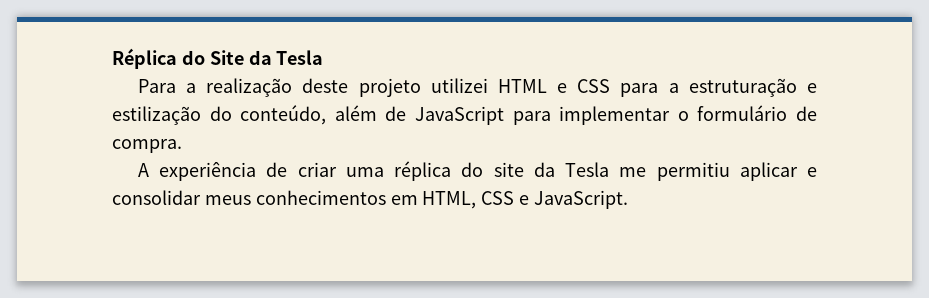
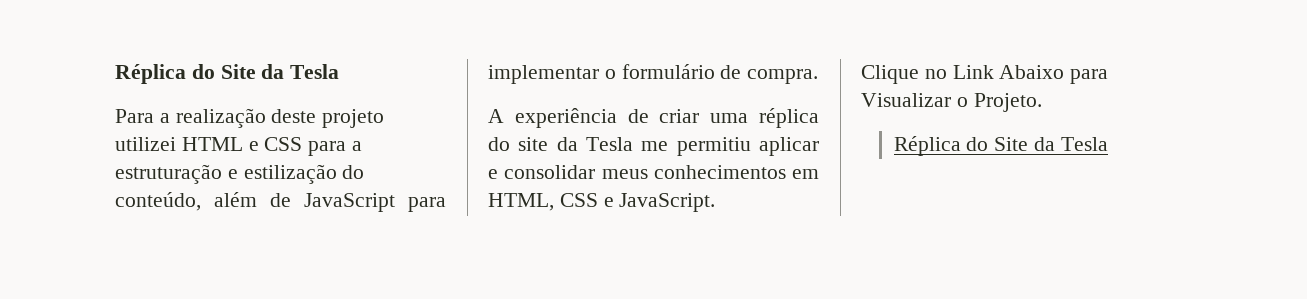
(629, 199) none -> [861,65,1109,84] [861,93,1042,112] [893,136,1108,156] // Clique no Link Abaixo para Visualizar o Projeto. // Réplica do Site da Tesla

